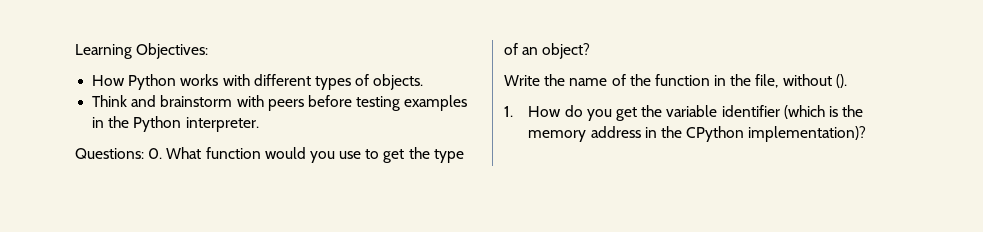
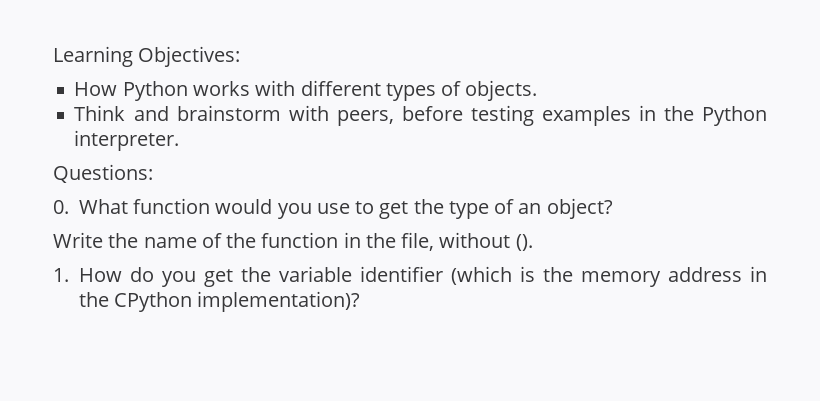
[267,99,304,111] peers -> [336,110,394,126] peers,
(144, 153) none -> (153, 173) //

